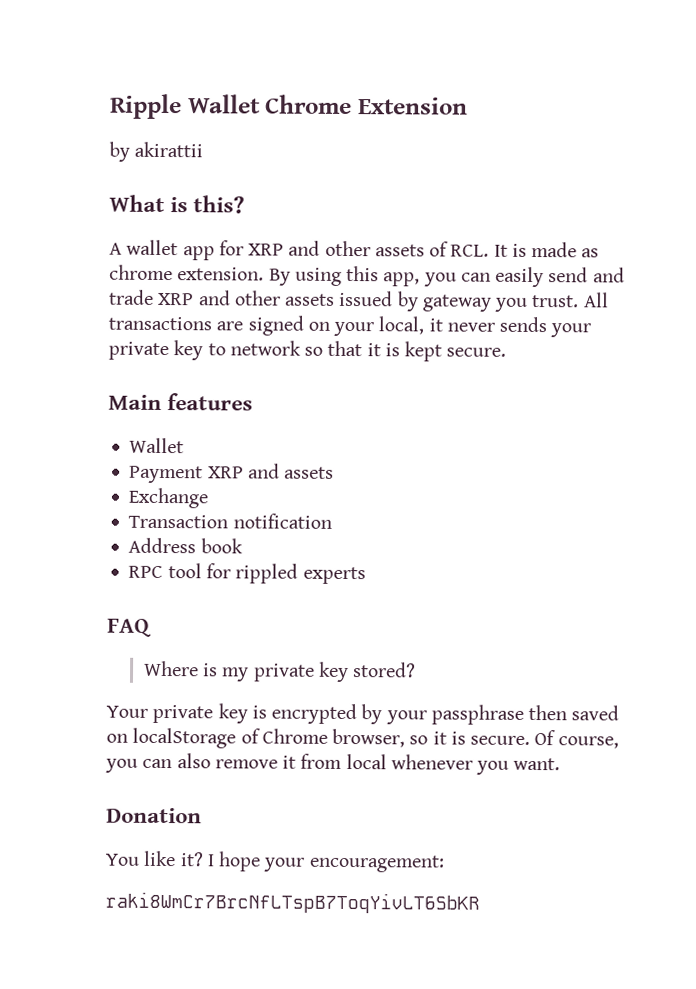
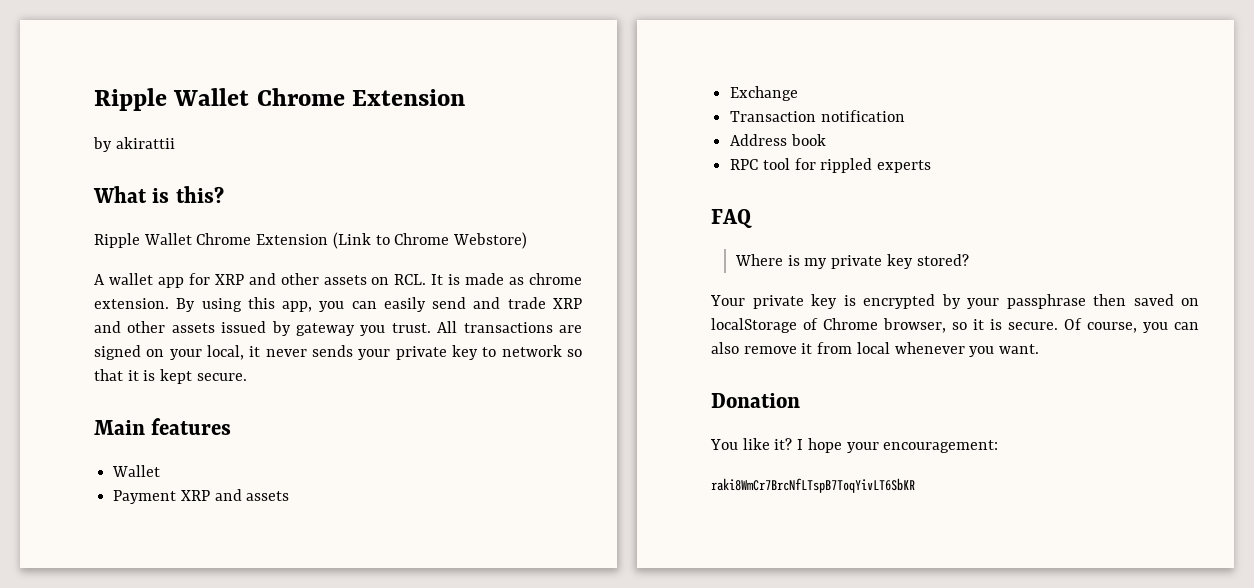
(246, 204) none -> [94,232,528,249] // Ripple Wallet Chrome Extension (Link to Chrome Webstore)
[429,241,450,257] of -> [371,277,390,285] on

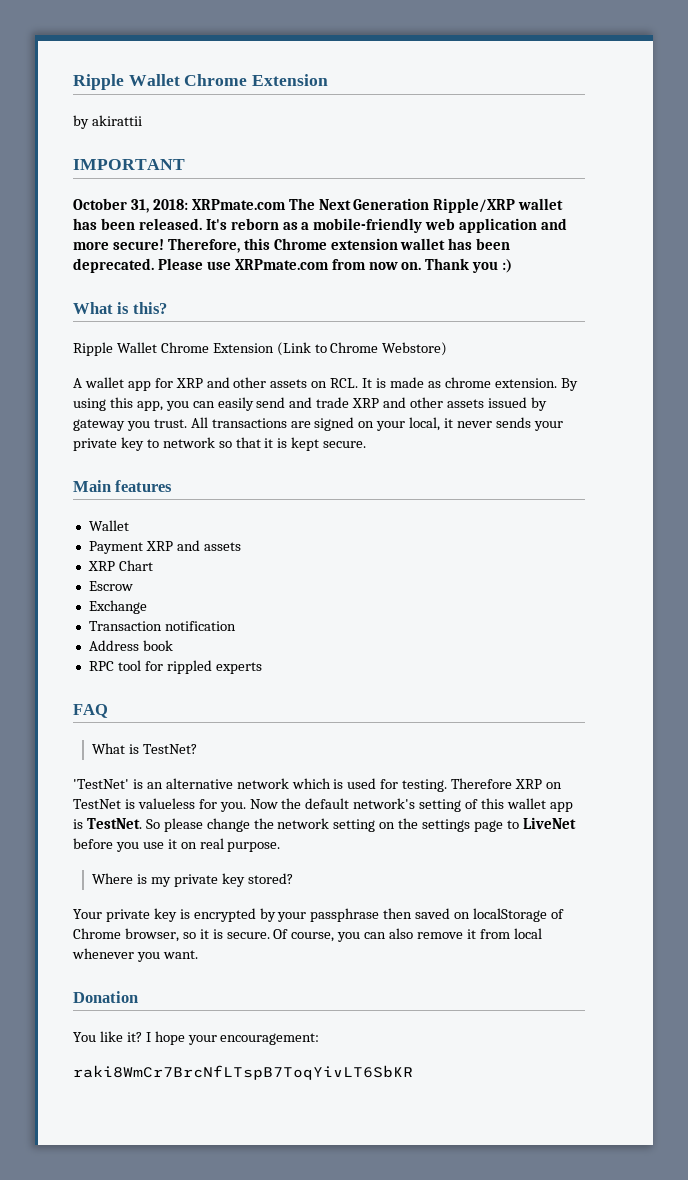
(175, 143) none -> [73,159,185,170] [73,198,564,213] [73,218,568,233] [73,238,511,253] [73,258,513,273] // IMPORTANT // October 31, 2018: XRPmate.com The Next Generation Ripple/XRP wallet has been released. It's reborn as a mobile-friendly web application and more secure! Therefore, this Chrome extension wallet has been deprecated. Please use XRPmate.com from now on. Thank you :)
(290, 496) none -> [87,560,153,571] [88,581,133,591] // XRP Chart // Escrow
(752, 218) none -> [92,743,198,754] [73,778,562,792] [73,798,573,812] [73,817,576,832] [73,838,281,852] // What is TestNet? // 'TestNet' is an alternative network which is used for testing. Therefore XRP on TestNet is valueless for you. Now the default network's setting of this wallet app is TestNet. So please change the network setting on the settings page to LiveNet before you use it on real purpose.

